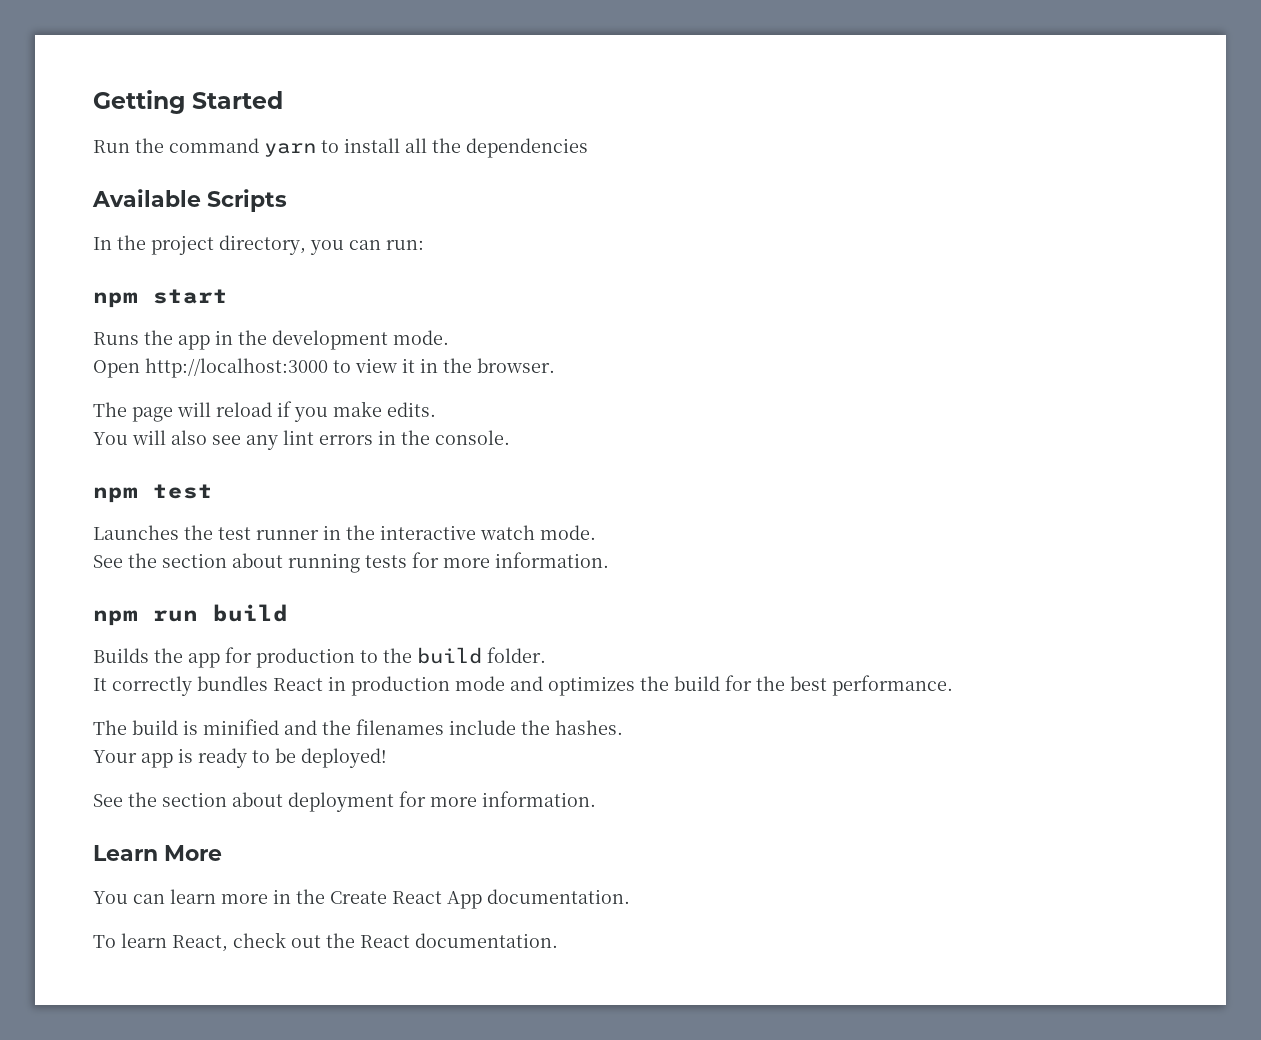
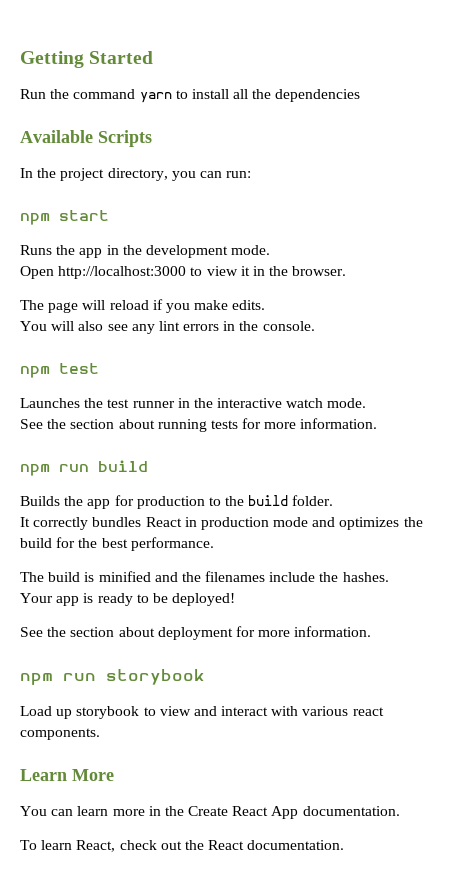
(596, 799) none -> [20,669,205,685] [20,706,384,719] [20,728,100,740] // npm run storybook // Load up storybook to view and interact with various react components.

